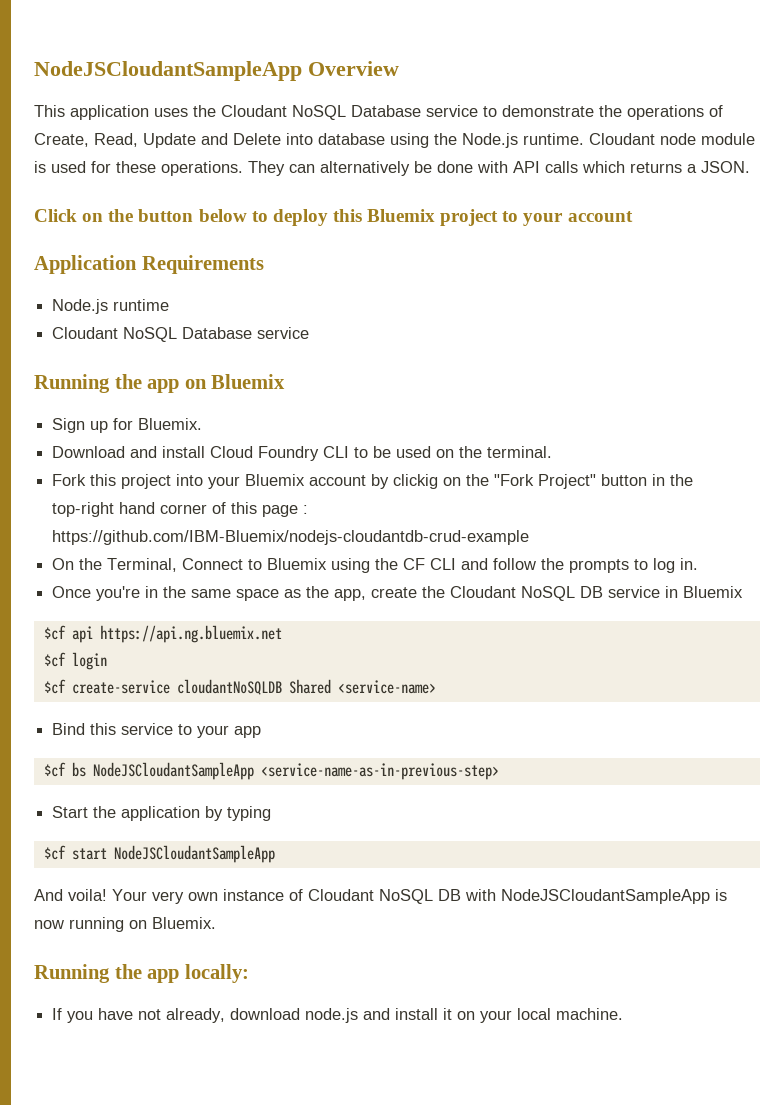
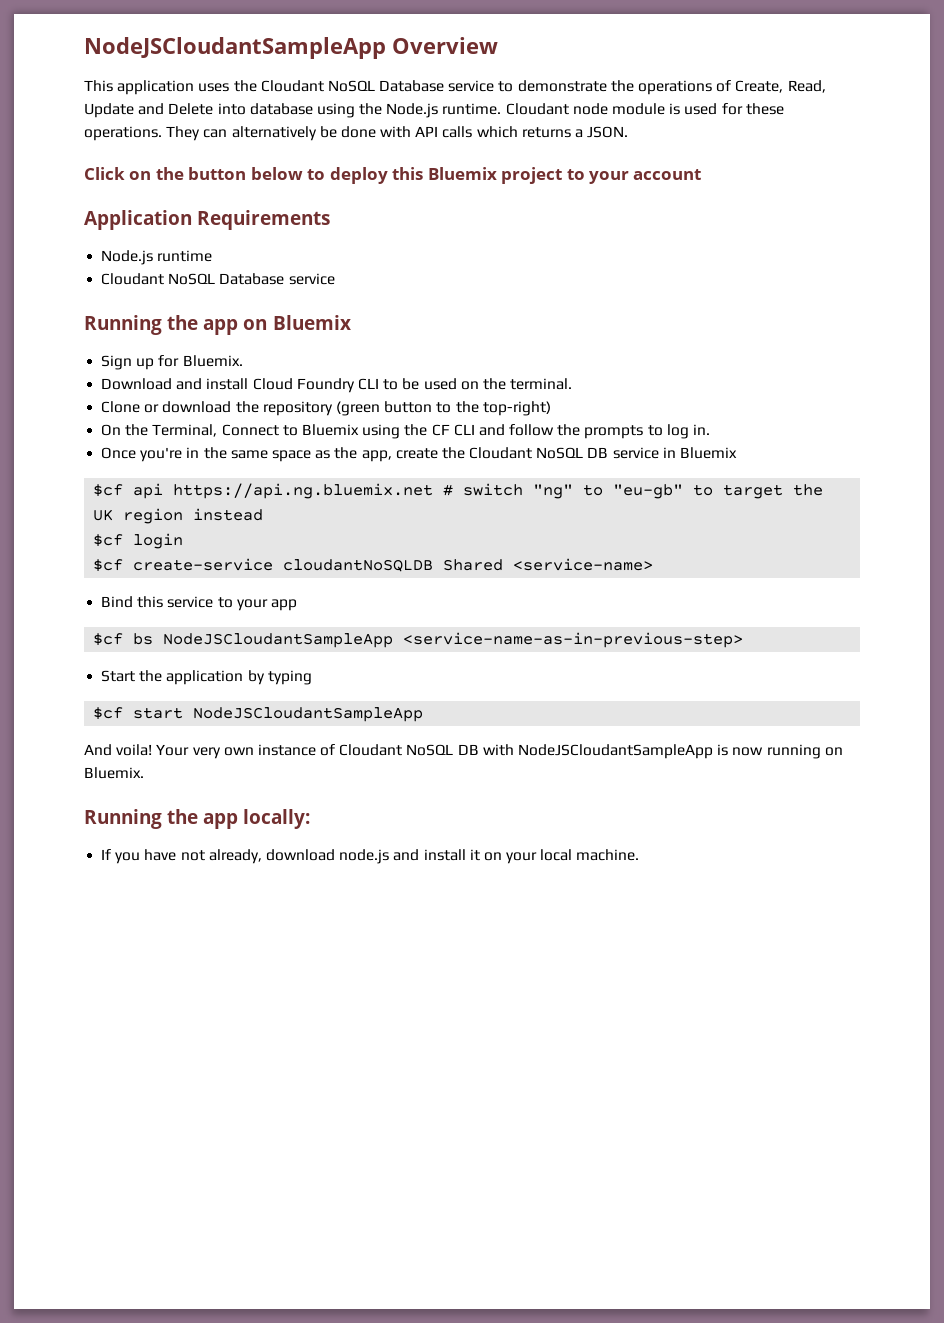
[52,474,694,489] [52,502,309,517] [52,530,530,545] Fork this project into your Bluemix account by clickig on the "Fork Project" button in the top-right hand corner of this page : https://github.com/IBM-Bluemix/nodejs-cloudantdb-crud-example -> [101,401,551,416] Clone or download the repository (green button to the top-right)
(282, 634) none -> [443,483,824,499] [93,508,264,524] # switch "ng" to "eu-gb" to target the UK region instead

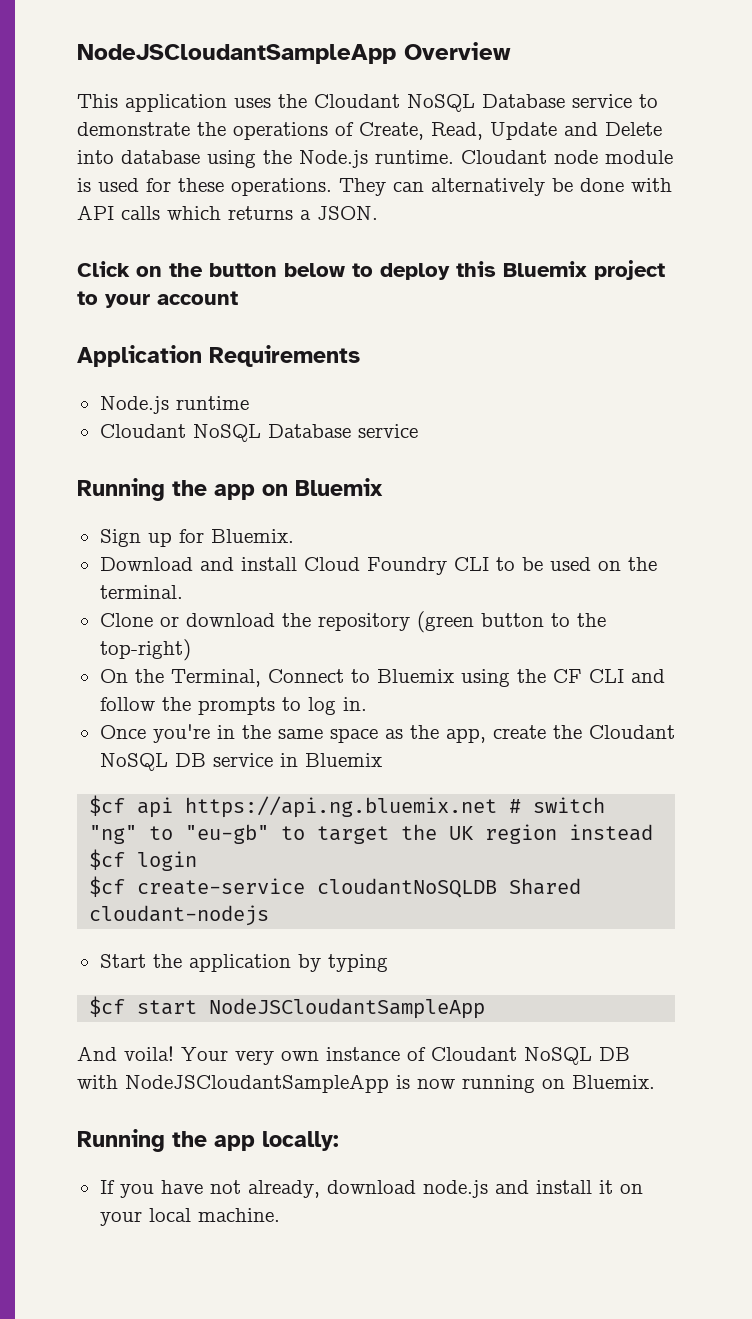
[513,558,654,571] [101,596,297,611] [93,632,744,648] <service-name> // Bind this service to your app // $cf bs NodeJSCloudantSampleApp <service-name-as-in-previous-step> -> [89,905,270,926] cloudant-nodejs

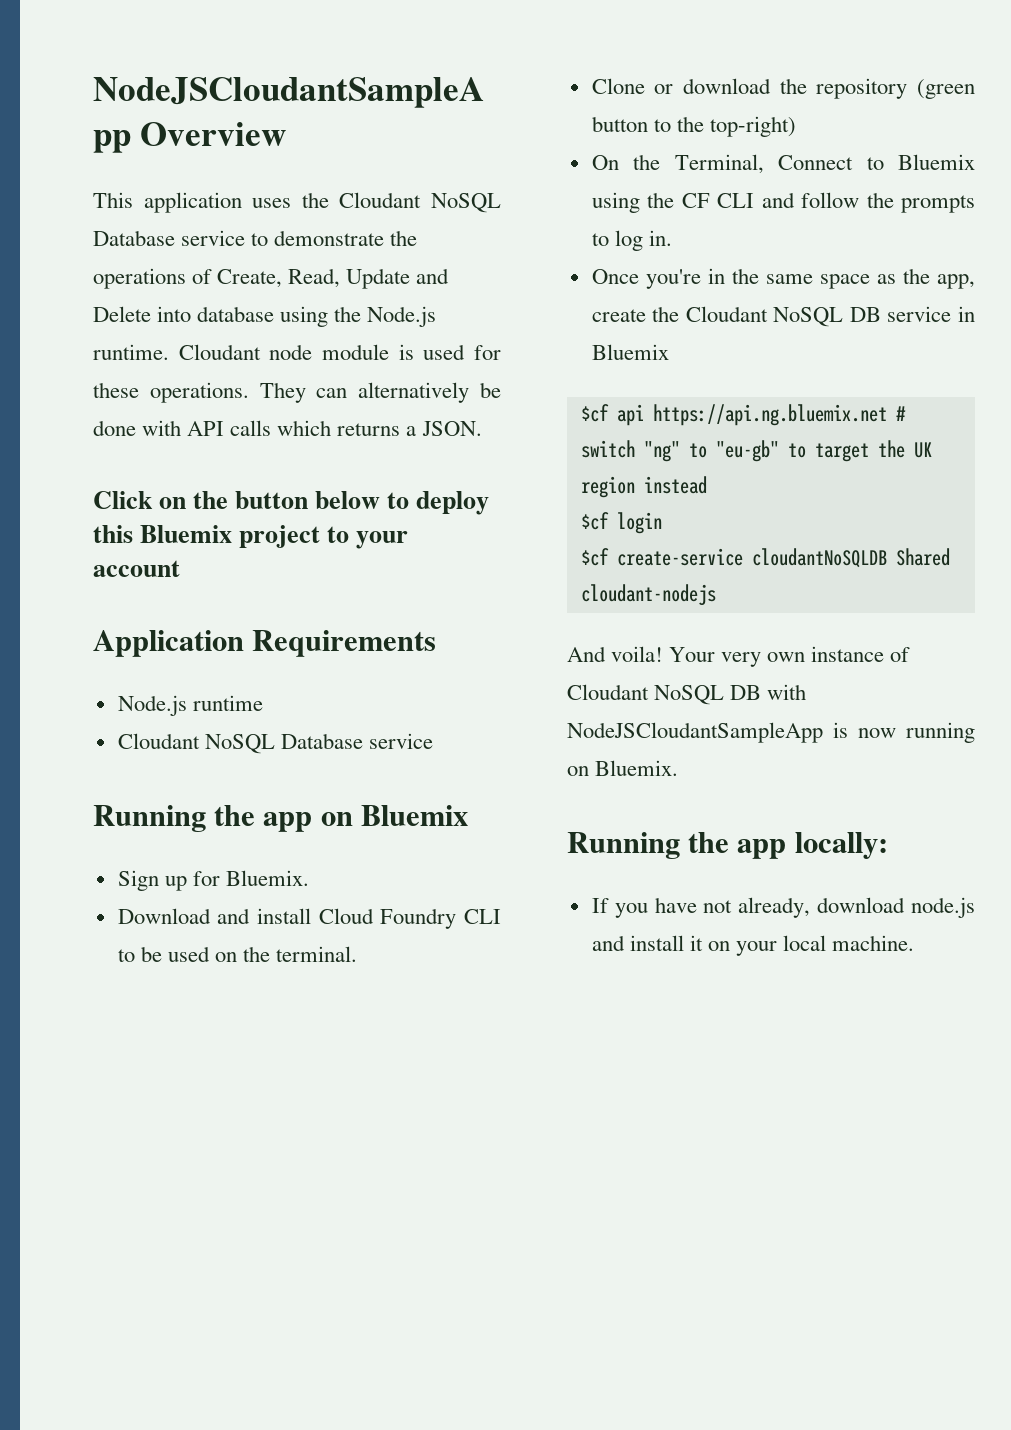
[99,954,388,972] [89,996,486,1019] // Start the application by typing // $cf start NodeJSCloudantSampleApp -> (716, 595) none

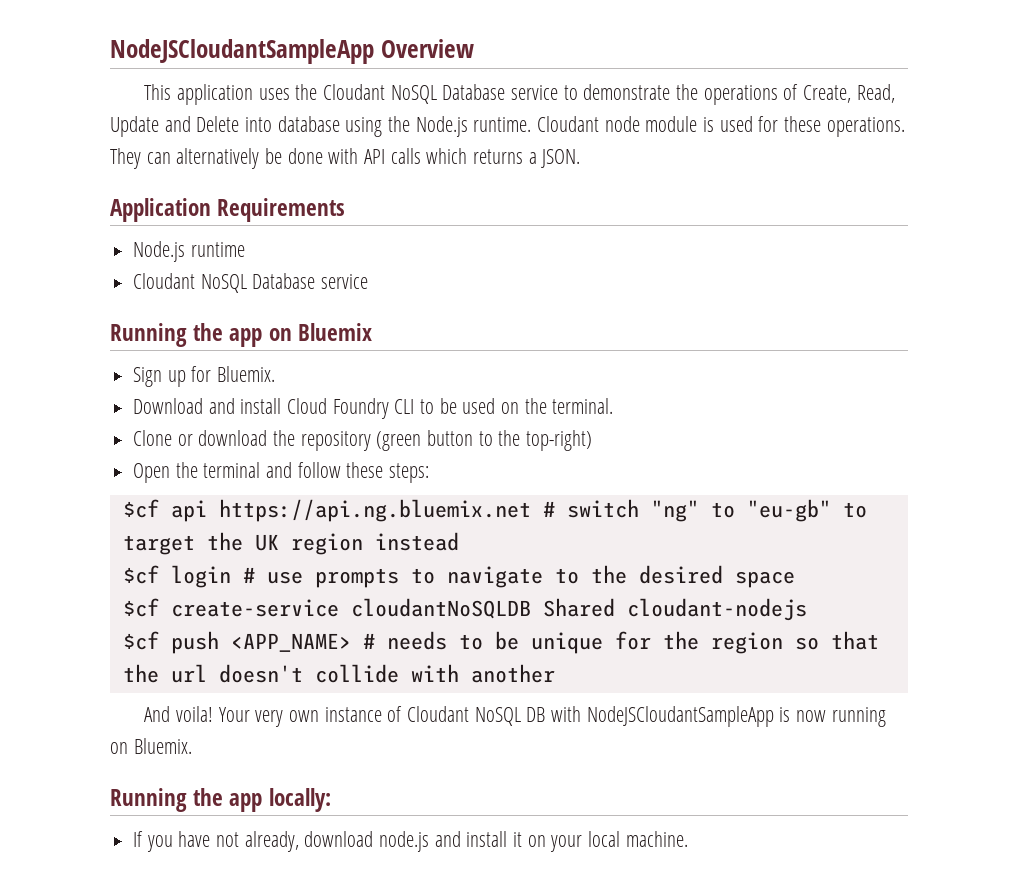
[93,491,490,515] [93,525,409,549] [93,560,180,577] // Click on the button below to deploy this Bluemix project to your account -> (581, 158) none
[591,154,975,174] [591,192,975,213] [591,230,672,251] [591,268,975,289] [591,306,975,327] [591,344,669,360] On the Terminal, Connect to Bluemix using the CF CLI and follow the prompts to log in. // Once you're in the same space as the app, create the Cloudant NoSQL DB service in Bluemix -> [133,462,430,483] Open the terminal and follow these steps:
(662, 523) none -> [242,565,795,588] # use prompts to navigate to the desired space
(716, 595) none -> [122,631,879,654] [122,664,555,683] // $cf push <APP_NAME> # needs to be unique for the region so that the url doesn't collide with another

